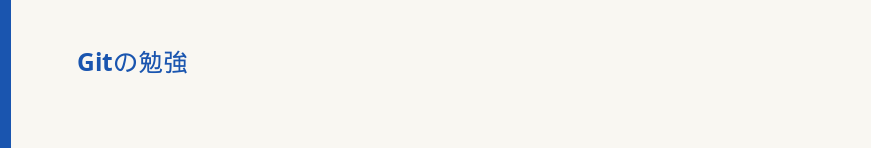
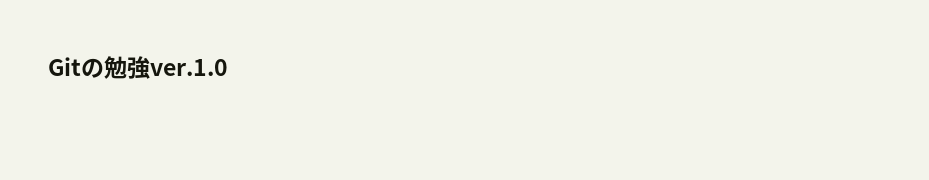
(188, 62) none -> [150,59,228,76] ver.1.0

